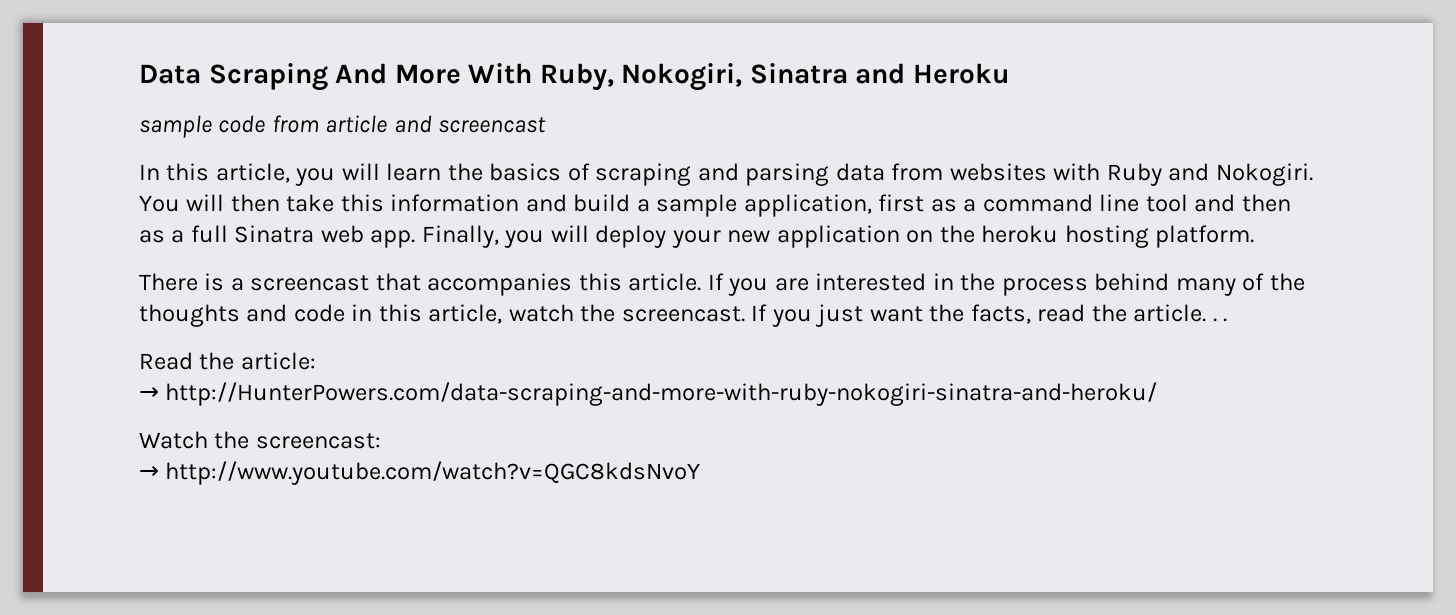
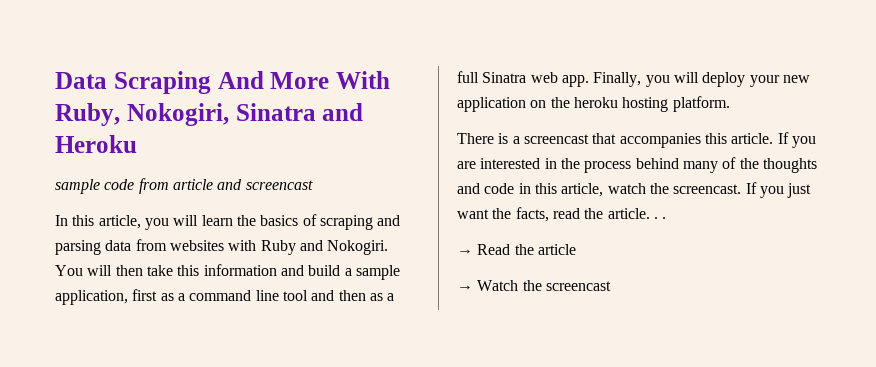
(1228, 320) none -> [457,249,473,255] →
[240,352,316,370] [139,382,1158,406] article: // → http://HunterPowers.com/data-scraping-and-more-with-ruby-nokogiri-sinatra-and-heroku/ // -> [537,244,576,255] [457,285,473,291] article // →
[255,433,381,449] [139,461,701,485] screencast: // → http://www.youtube.com/watch?v=QGC8kdsNvoY -> [545,281,611,291] screencast

